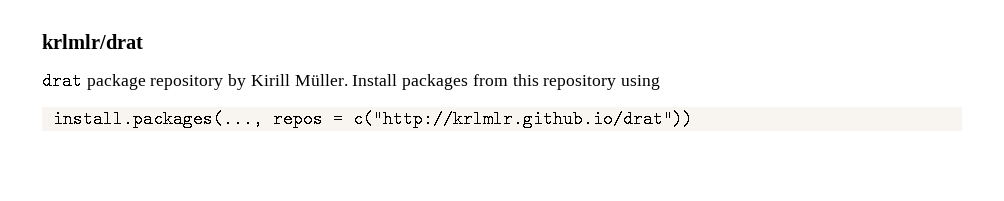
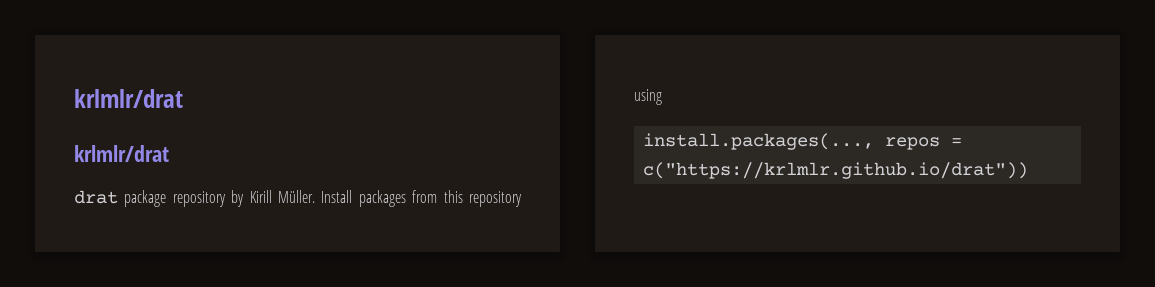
[42,34,143,49] krlmlr/drat -> [74,89,183,108] [74,145,169,162] krlmlr/drat // krlmlr/drat
[352,110,693,128] c("http://krlmlr.github.io/drat")) -> [643,162,1029,179] c("https://krlmlr.github.io/drat"))

